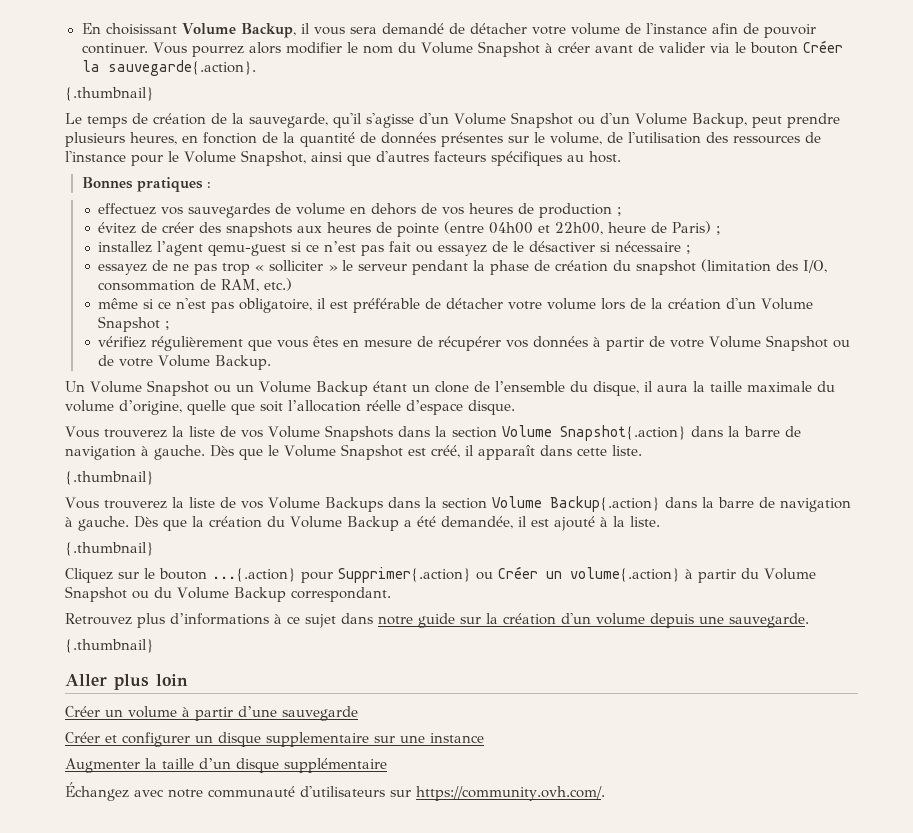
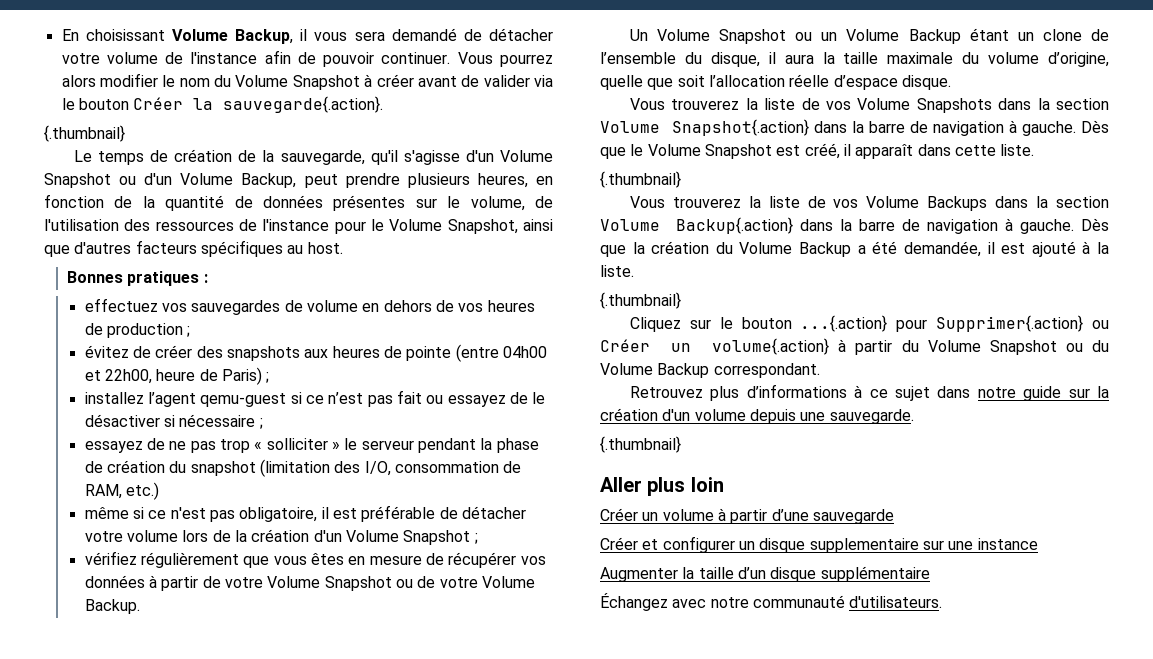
[300,786,605,801] d'utilisateurs sur https://community.ovh.com/. -> [849,596,943,608] d'utilisateurs.

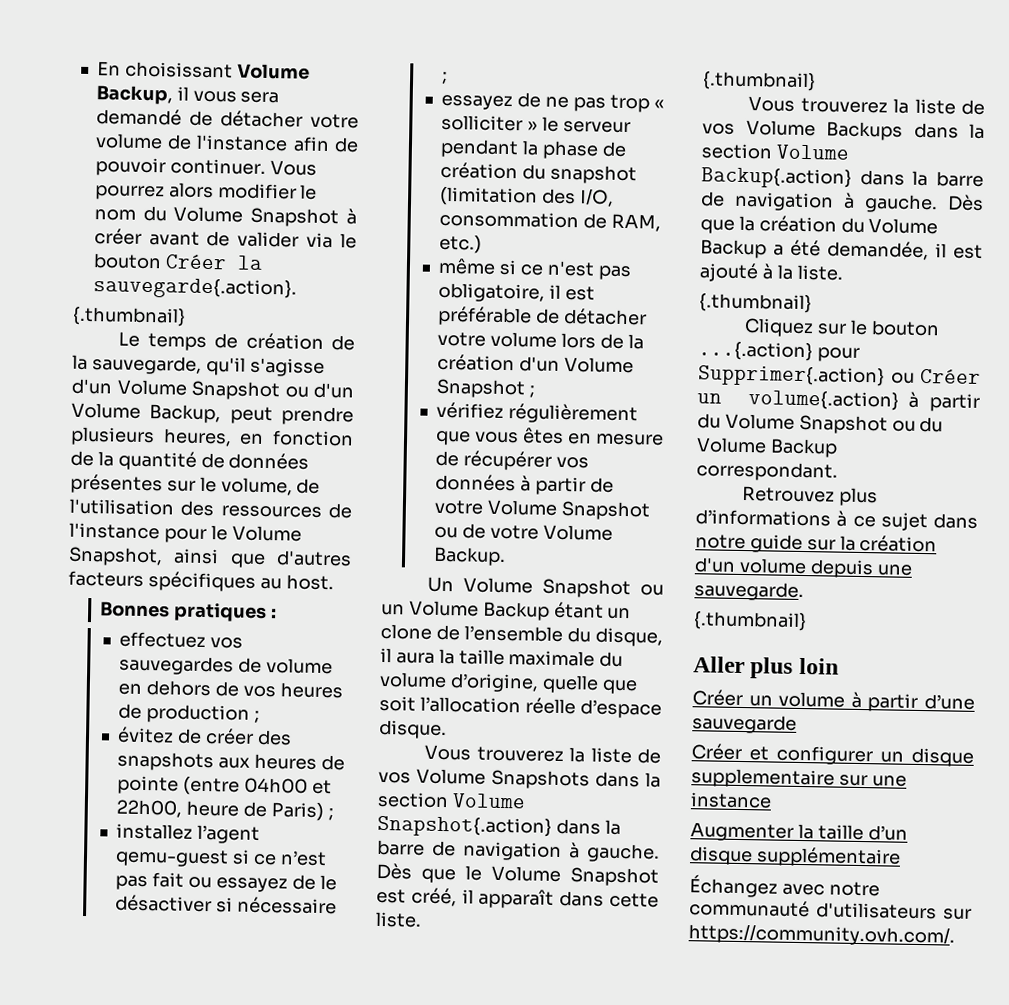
[849,596,943,608] d'utilisateurs. -> [816,902,972,920] [688,923,955,947] d'utilisateurs sur https://community.ovh.com/.

